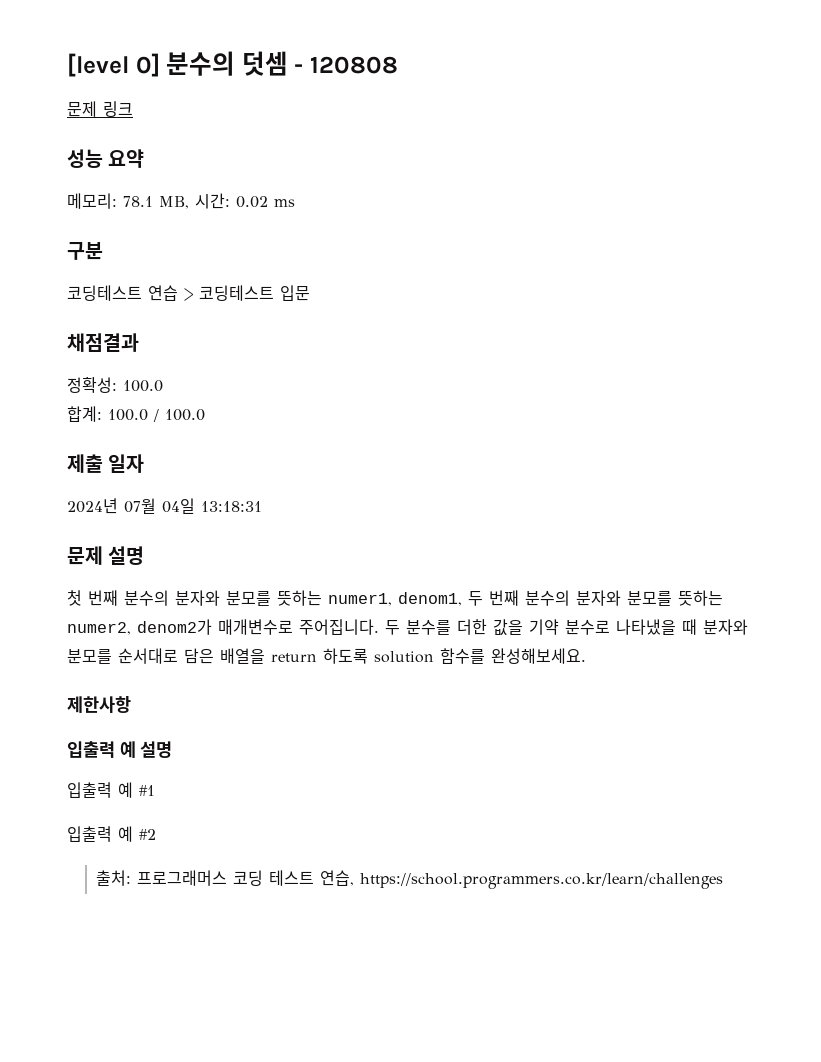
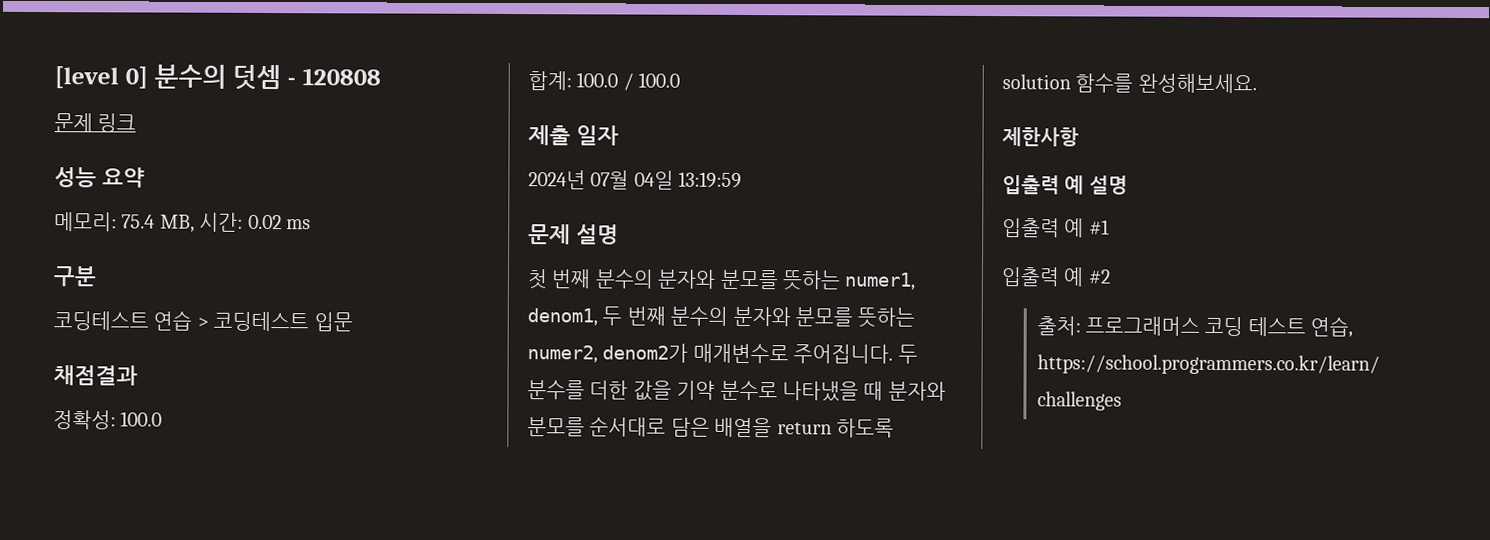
[123,196,153,207] 78.1 -> [121,214,156,229] 75.4
[201,501,262,512] 13:18:31 -> [678,171,743,188] 13:19:59

